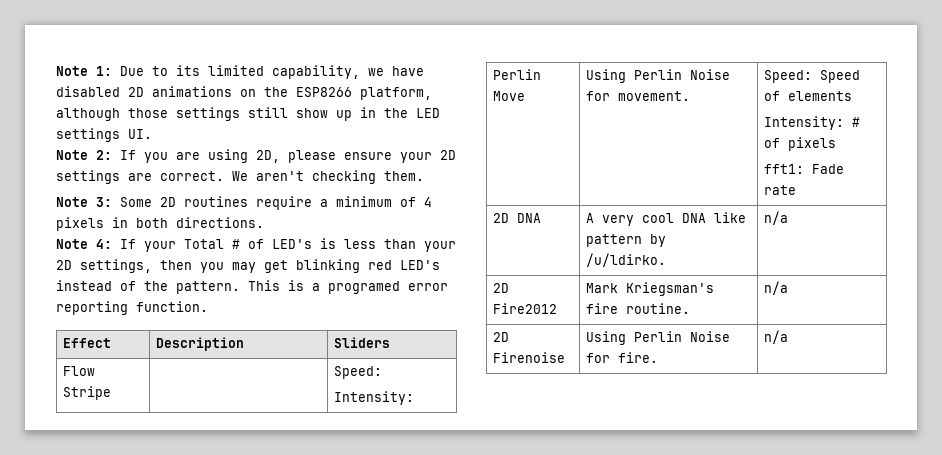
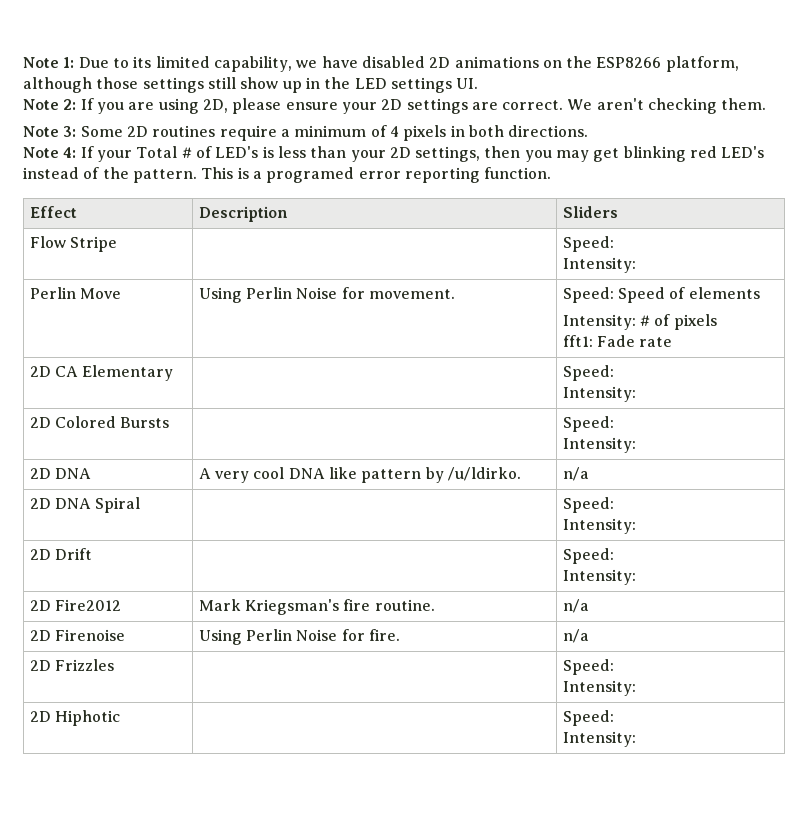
(796, 190) none -> [29,365,174,381] [562,365,614,381] [562,386,636,402] [29,416,170,428] [562,416,614,432] [562,437,636,453] // 2D CA Elementary | | Speed: // Intensity: // 2D Colored Bursts | | Speed: // Intensity:
(788, 218) none -> [29,497,141,513] [562,497,614,513] [562,518,636,534] [29,548,93,560] [562,548,614,564] [562,569,636,585] // 2D DNA Spiral | | Speed: // Intensity: // 2D Drift | | Speed: // Intensity:
(788, 337) none -> [29,659,115,671] [562,659,614,675] [562,680,636,696] [29,710,121,726] [562,710,614,726] [562,731,636,747] // 2D Frizzles | | Speed: // Intensity: // 2D Hiphotic | | Speed: // Intensity:

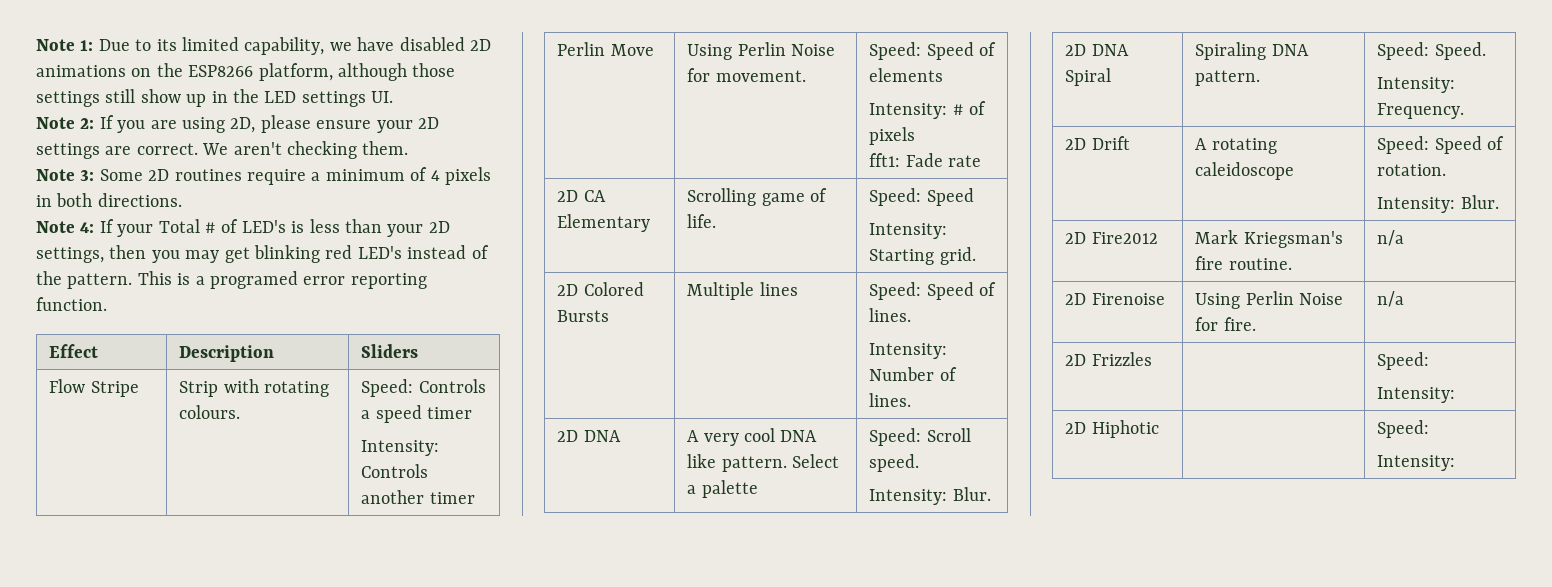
[562,236,614,252] [562,257,636,273] | Speed: // Intensity: -> [179,379,329,397] [179,405,241,419] [361,379,486,397] [361,405,472,423] [361,440,440,456] [361,464,429,478] [361,490,475,504] Strip with rotating colours. | Speed: Controls a speed timer // Intensity: Controls another timer
[562,365,614,381] [562,386,636,402] | Speed: // Intensity: -> [687,188,827,206] [687,214,717,228] [869,188,974,206] [869,223,948,239] [869,247,976,265] Scrolling game of life. | Speed: Speed // Intensity: Starting grid.
[562,416,614,432] [562,437,636,453] | Speed: // Intensity: -> [687,282,798,300] [869,282,996,300] [869,308,912,322] [869,343,948,359] [869,367,957,381] [869,393,912,407] Multiple lines | Speed: Speed of lines. // Intensity: Number of lines.
[361,467,521,483] [562,467,589,481] pattern by /u/ldirko. | n/a -> [721,454,839,472] [687,480,758,498] [869,428,971,446] [869,454,920,472] [869,487,991,505] pattern. Select a palette | Speed: Scroll speed. // Intensity: Blur.
[562,497,614,513] [562,518,636,534] | Speed: // Intensity: -> [1195,42,1309,60] [1195,70,1261,86] [1377,42,1486,60] [1377,77,1456,93] [1377,103,1465,119] Spiraling DNA pattern. | Speed: Speed. // Intensity: Frequency.
[562,548,614,564] [562,569,636,585] | Speed: // Intensity: -> [1195,138,1277,154] [1195,162,1295,180] [1377,136,1504,154] [1377,164,1447,176] [1377,195,1499,213] A rotating caleidoscope | Speed: Speed of rotation. // Intensity: Blur.

